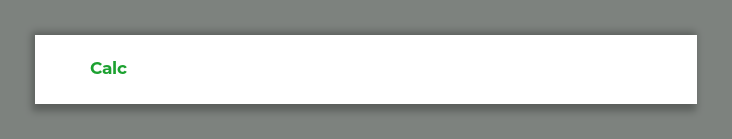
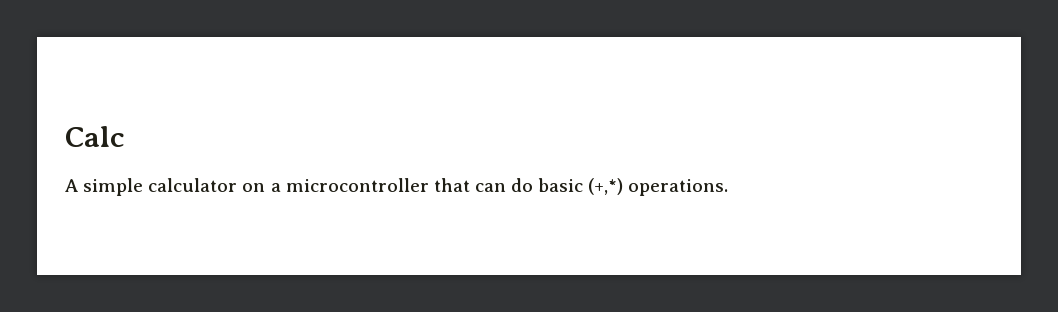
(127, 67) none -> [65,178,729,196] // A simple calculator on a microcontroller that can do basic (+,*) operations.

